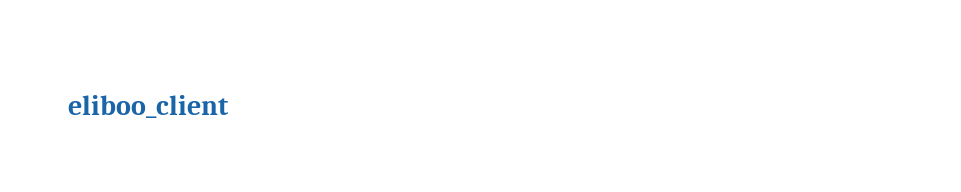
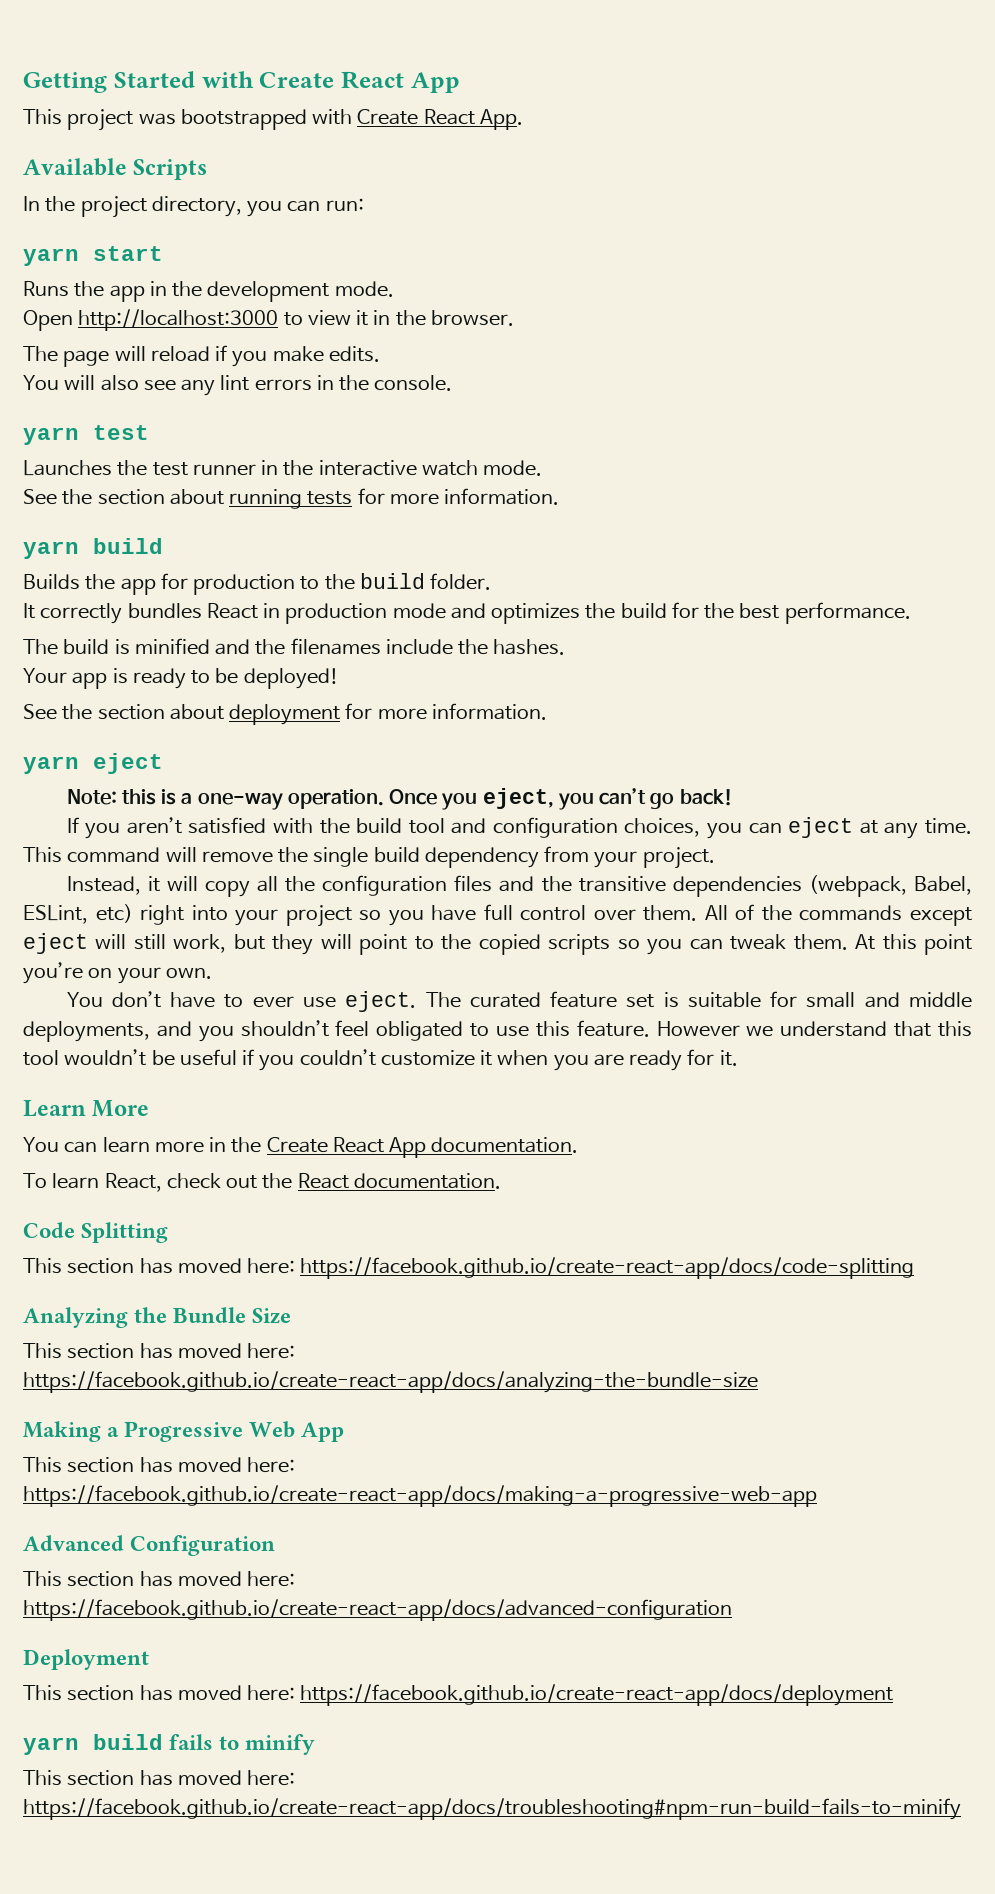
[68,95,229,118] eliboo_client -> [23,71,460,93] [23,109,523,131] [23,158,208,180] [23,196,364,218] [23,246,163,266] [23,281,394,302] [23,309,514,331] [23,345,380,367] [23,375,453,396] [23,425,149,445] [23,460,543,476] [23,488,560,509] [23,538,163,559] [23,573,492,595] [23,602,911,624] [23,638,566,655] [23,668,339,689] [23,703,547,725] [23,753,163,774] [66,788,733,810] [66,817,972,839] [23,846,715,869] [66,875,973,897] [23,904,972,927] [23,933,973,955] [23,962,212,984] [66,991,972,1012] [23,1020,972,1042] [23,1049,738,1071] [23,1100,150,1117] [23,1137,579,1158] [23,1173,501,1192] [23,1222,169,1243] [23,1257,915,1279] [23,1307,292,1328] [23,1343,296,1359] [23,1371,758,1393] [23,1421,345,1442] [23,1457,296,1473] [23,1485,817,1507] [23,1535,276,1556] [23,1571,296,1587] [23,1599,732,1621] [23,1649,149,1670] [23,1684,894,1706] [23,1734,316,1755] [23,1770,296,1786] [23,1798,961,1820] Getting Started with Create React App // This project was bootstrapped with Create React App. // Available Scripts // In the project directory, you can run: // yarn start // Runs the app in the development mode. // Open http://localhost:3000 to view it in the browser. // The page will reload if you make edits. // You will also see any lint errors in the console. // yarn test // Launches the test runner in the interactive watch mode. // See the section about running tests for more information. // yarn build // Builds the app for production to the build folder. // It correctly bundles React in production mode and optimizes the build for the best performance. // The build is minified and the filenames include the hashes. // Your app is ready to be deployed! // See the section about deployment for more information. // yarn eject // Note: this is a one-way operation. Once you eject, you can’t go back! // If you aren’t satisfied with the build tool and configuration choices, you can eject at any time. This command will remove the single build dependency from your project. // Instead, it will copy all the configuration files and the transitive dependencies (webpack, Babel, ESLint, etc) right into your project so you have full control over them. All of the commands except eject will still work, but they will point to the copied scripts so you can tweak them. At this point you’re on your own. // You don’t have to ever use eject. The curated feature set is suitable for small and middle deployments, and you shouldn’t feel obligated to use this feature. However we understand that this tool wouldn’t be useful if you couldn’t customize it when you are ready for it. // Learn More // You can learn more in the Create React App documentation. // To learn React, check out the React documentation. // Code Splitting // This section has moved here: https://facebook.github.io/create-react-app/docs/code-splitting // Analyzing the Bundle Size // This section has moved here: https://facebook.github.io/create-react-app/docs/analyzing-the-bundle-size // Making a Progressive Web App // This section has moved here: https://facebook.github.io/create-react-app/docs/making-a-progressive-web-app // Advanced Configuration // This section has moved here: https://facebook.github.io/create-react-app/docs/advanced-configuration // Deployment // This section has moved here: https://facebook.github.io/create-react-app/docs/deployment // yarn build fails to minify // This section has moved here: https://facebook.github.io/create-react-app/docs/troubleshooting#npm-run-build-fails-to-minify

